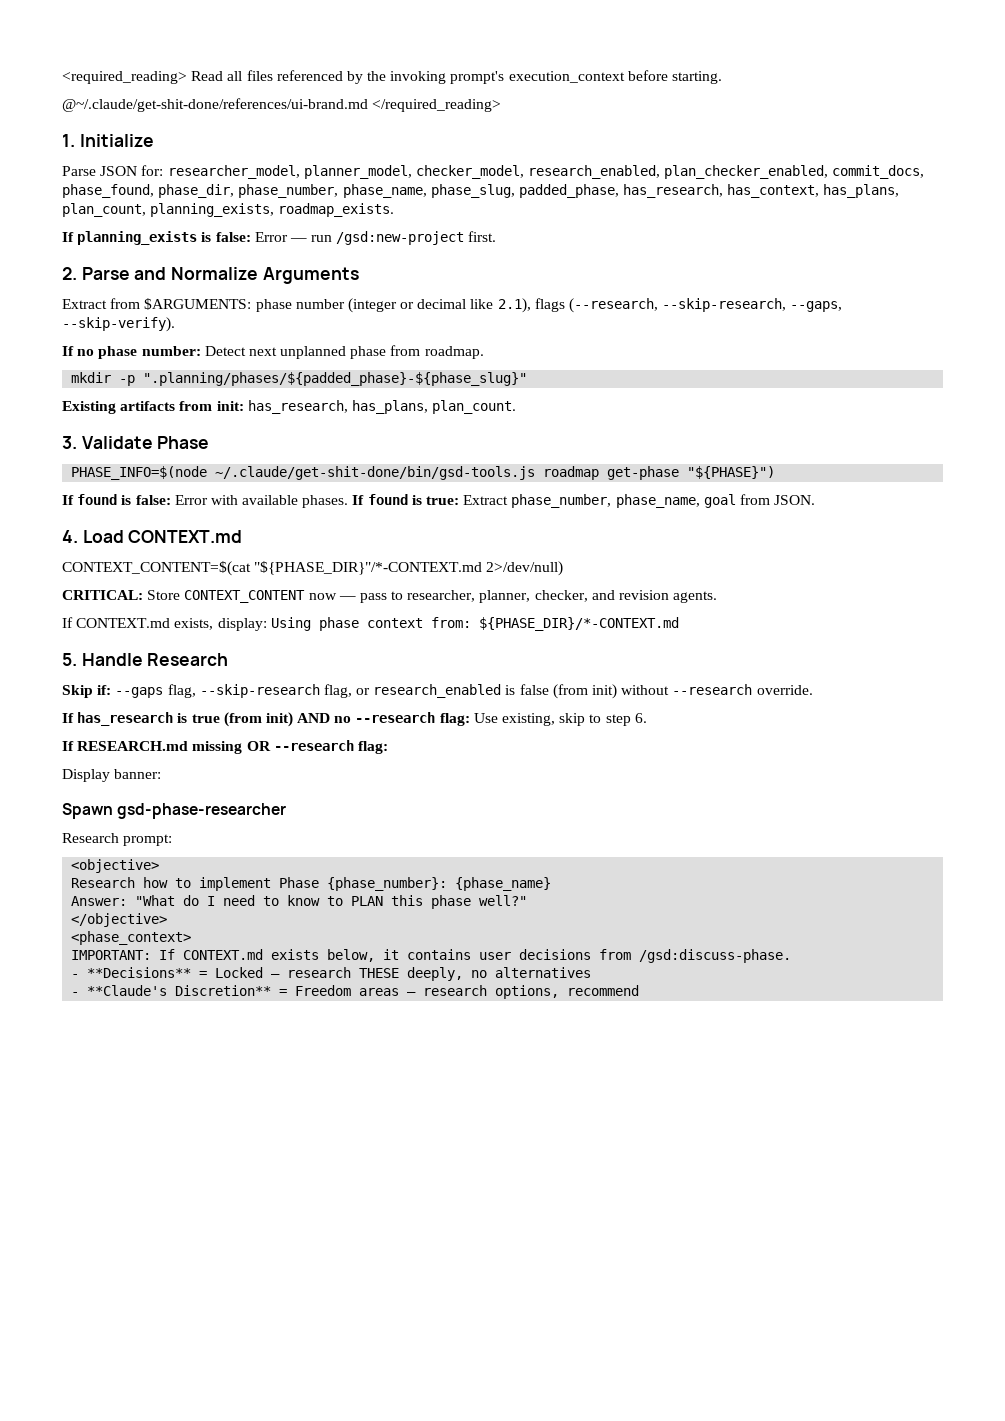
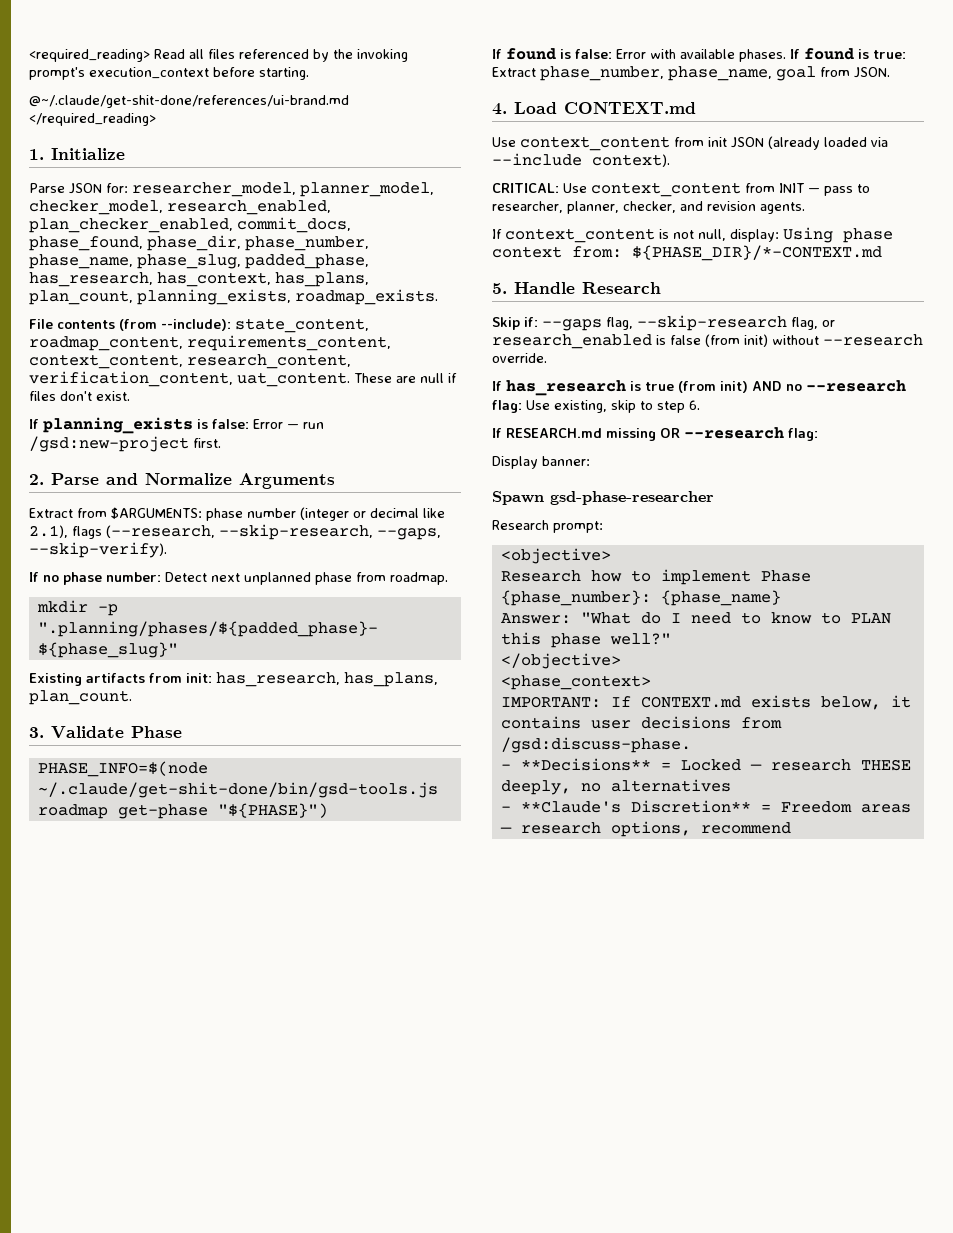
(395, 210) none -> [29,318,369,333] [29,335,391,351] [29,354,351,369] [29,371,457,387] [29,391,130,401] // File contents (from --include): state_content, roadmap_content, requirements_content, context_content, research_content, verification_content, uat_content. These are null if files don't exist.
[62,561,564,576] [62,590,337,603] CONTEXT_CONTENT=$(cat "${PHASE_DIR}"/*-CONTEXT.md 2>/dev/null) // CRITICAL: Store CONTEXT_CONTENT now -> [492,136,888,151] [492,153,670,167] [492,182,804,197] Use context_content from init JSON (already loaded via --include context). // CRITICAL: Use context_content from INIT
[76,618,214,630] CONTEXT.md exists, -> [505,228,726,243] context_content is not null,

